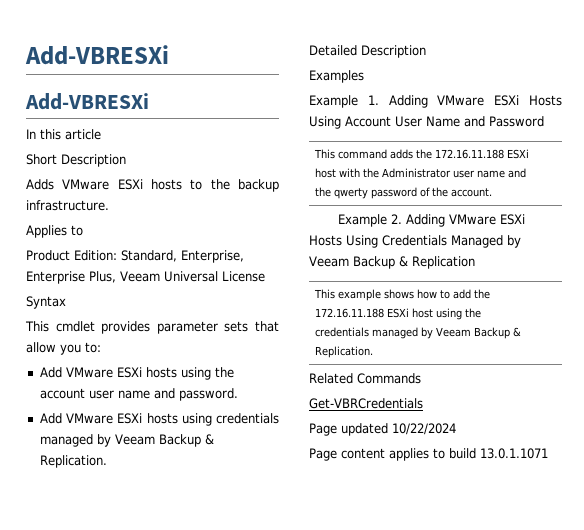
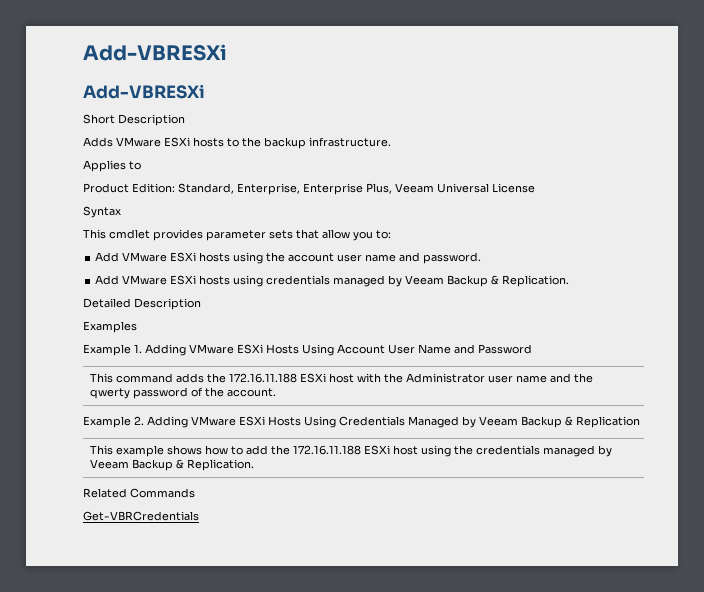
[26,129,101,140] // In this article -> (205, 91) none
[309,423,456,436] [309,448,548,461] // Page updated 10/22/2024 // Page content applies to build 13.0.1.1071 -> (199, 516) none

